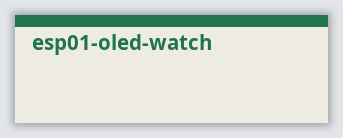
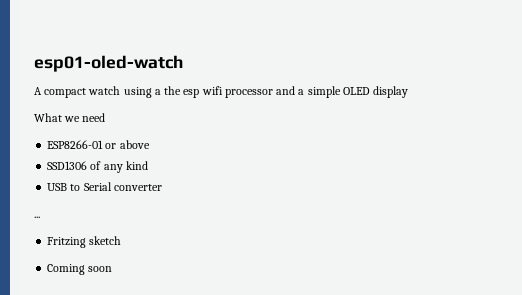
(212, 44) none -> [34,86,409,98] [34,113,106,122] [47,140,150,149] [47,161,148,173] [47,182,162,191] [34,216,40,218] [47,236,122,248] [47,264,113,275] // A compact watch using a the esp wifi processor and a simple OLED display // What we need // ESP8266-01 or above // SSD1306 of any kind // USB to Serial converter // ... // Fritzing sketch // Coming soon

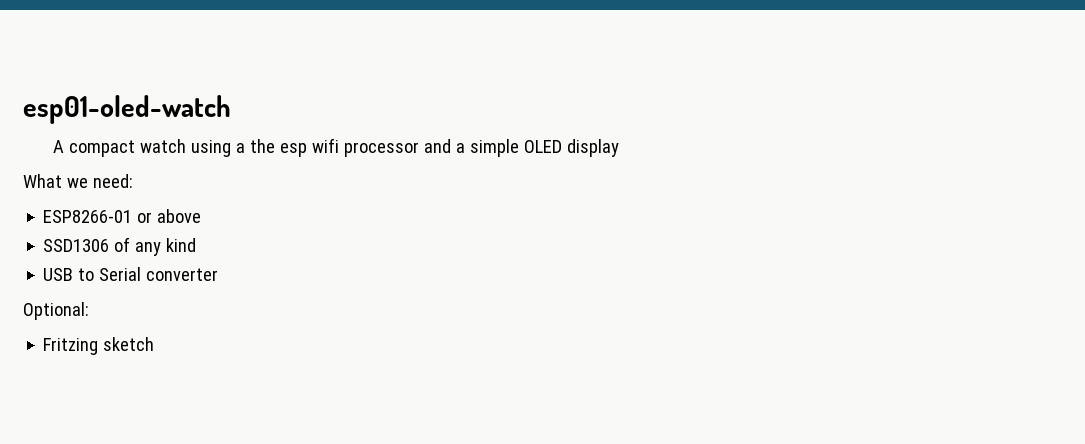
[82,113,106,122] need -> [92,174,133,188] need:
[34,216,40,218] ... -> [23,302,89,320] Optional:
[47,264,113,275] // Coming soon -> (155, 344) none

